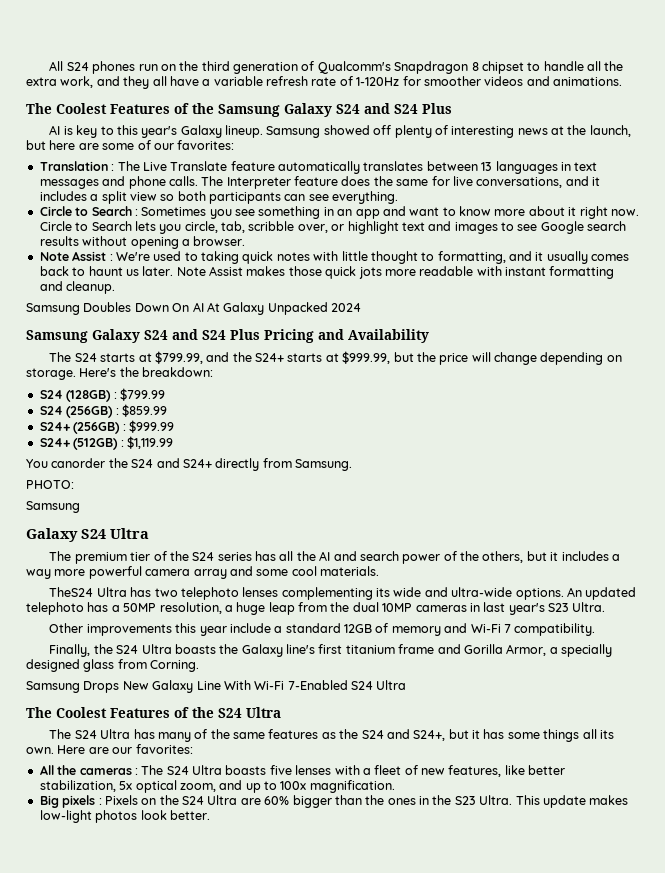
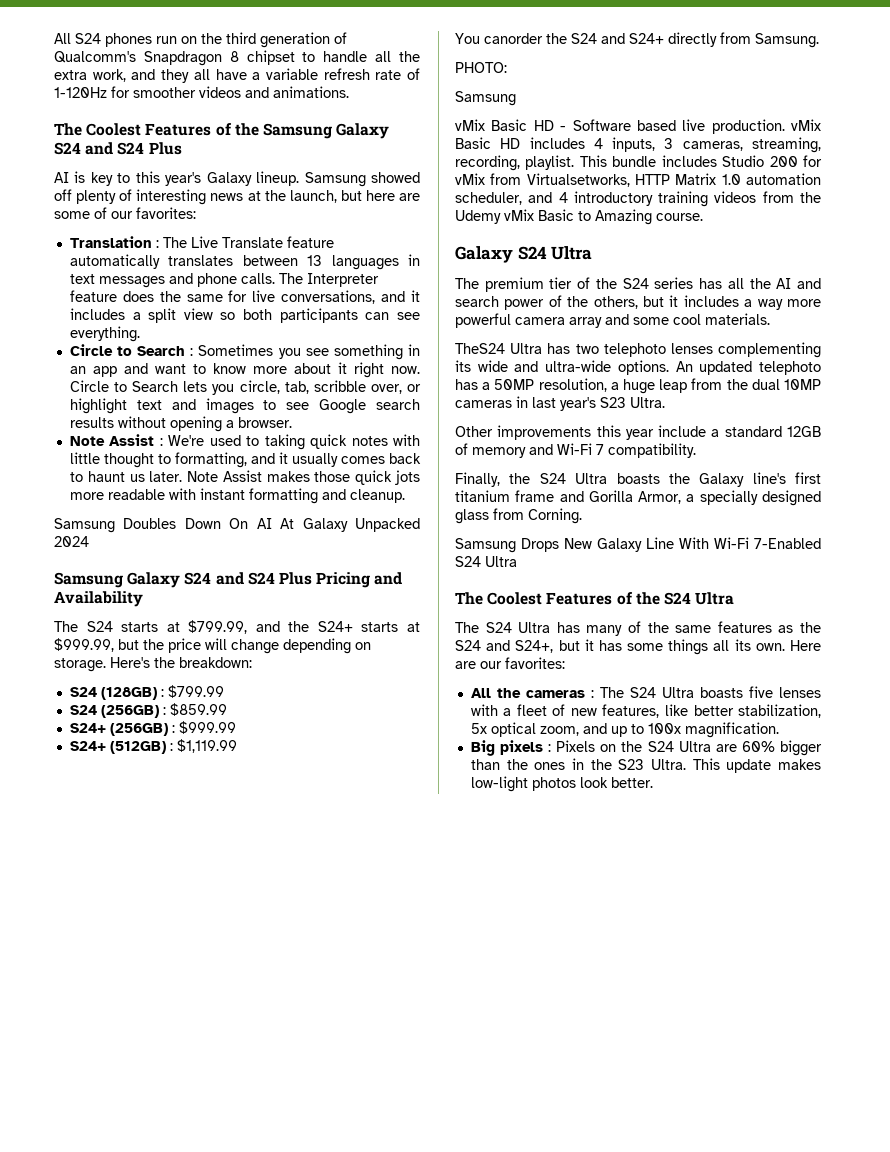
(80, 507) none -> [455,119,821,134] [455,137,821,153] [455,155,822,171] [455,173,821,187] [455,191,821,207] [455,209,703,225] // vMix Basic HD - Software based live production. vMix Basic HD includes 4 inputs, 3 cameras, streaming, recording, playlist. This bundle includes Studio 200 for vMix from Virtualsetworks, HTTP Matrix 1.0 automation scheduler, and 4 introductory training videos from the Udemy vMix Basic to Amazing course.

